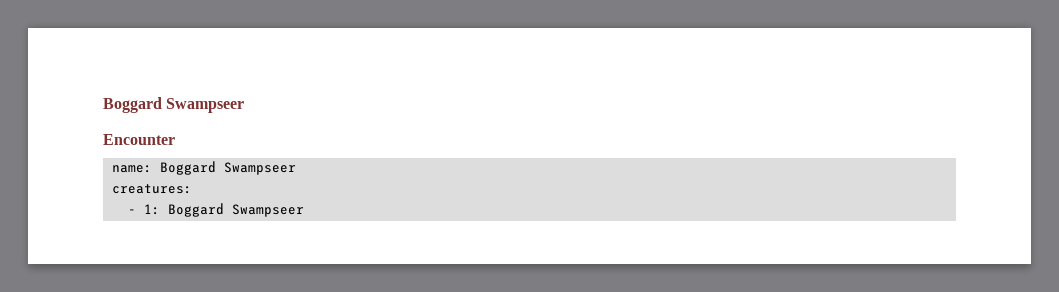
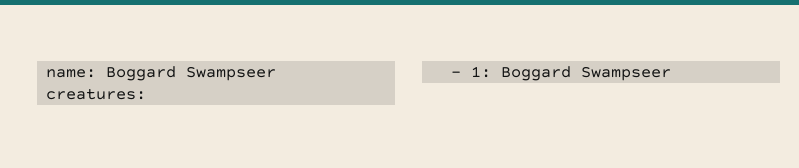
[103,97,245,113] [103,134,175,145] Boggard Swampseer // Encounter // -> (45, 73) none

